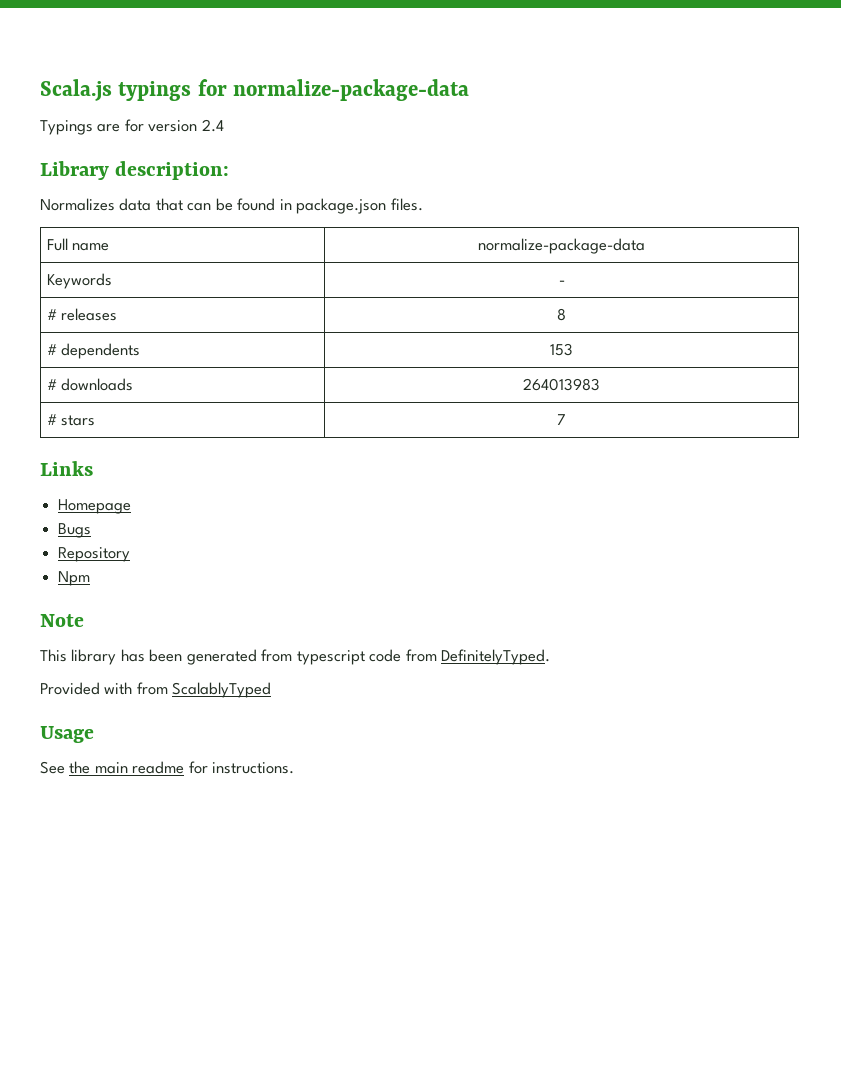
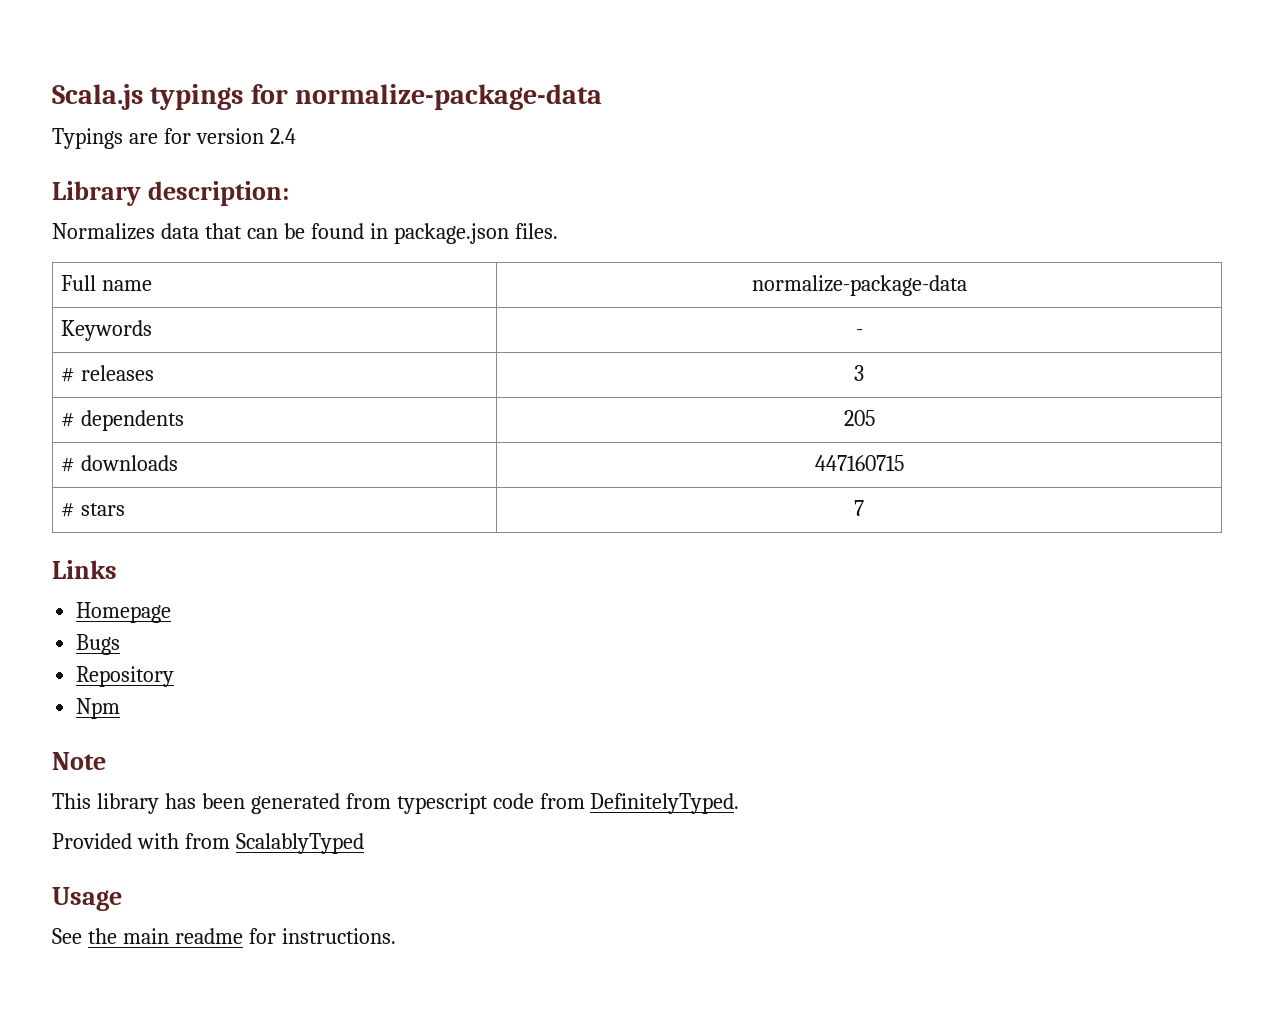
[557,308,566,321] 8 -> [853,365,864,381] 3
[550,343,573,356] 153 -> [843,410,875,426] 205
[523,378,600,391] 264013983 -> [814,455,904,471] 447160715

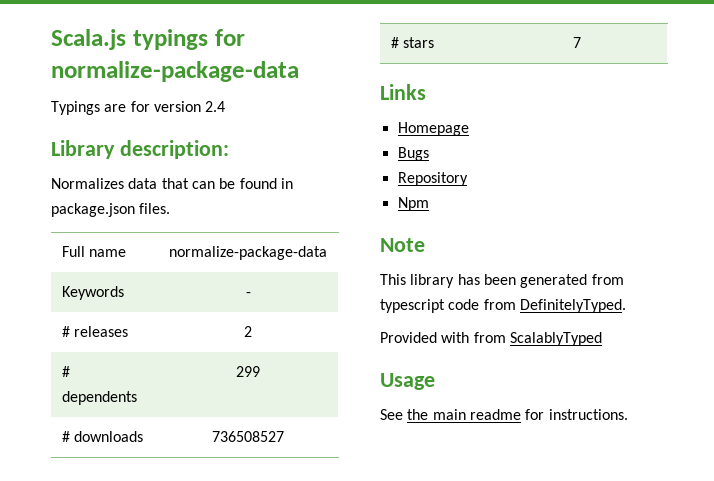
[853,365,864,381] 3 -> [244,326,252,337] 2
[843,410,875,426] 205 -> [236,366,260,377] 299
[814,455,904,471] 447160715 -> [212,431,284,442] 736508527

